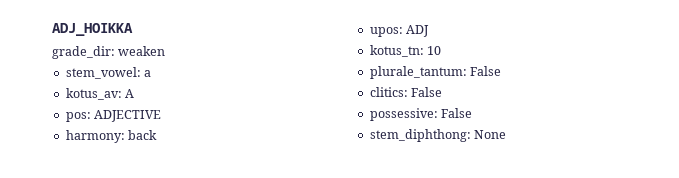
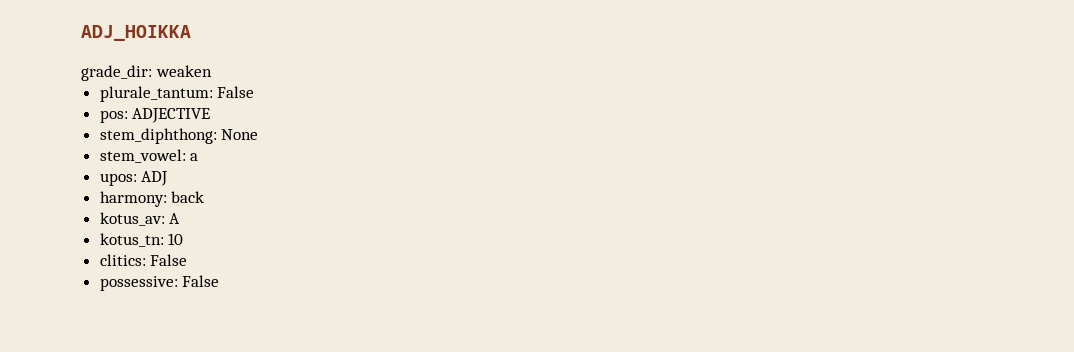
[65,67,152,79] [65,88,135,100] [65,110,162,122] [65,130,158,143] [369,25,430,37] stem_vowel: a // kotus_av: A // pos: ADJECTIVE // harmony: back // upos: ADJ -> [99,86,255,102] [99,108,211,123] [99,128,259,144] [99,149,199,163] [99,171,168,186] [99,191,205,207] [99,212,181,226] plurale_tantum: False // pos: ADJECTIVE // stem_diphthong: None // stem_vowel: a // upos: ADJ // harmony: back // kotus_av: A
[369,66,502,79] // plurale_tantum: False -> (184, 239) none
[369,129,507,142] // stem_diphthong: None -> (220, 281) none

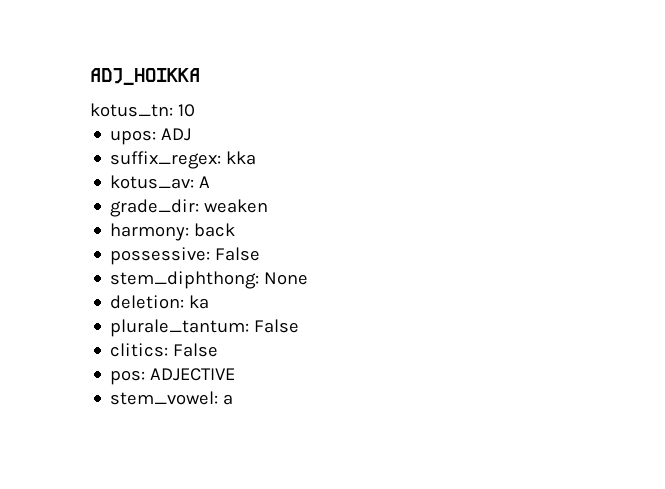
[81,65,212,81] grade_dir: weaken -> [90,103,195,117] [110,128,192,145] [110,151,257,169] [110,175,211,189] [110,199,269,217] [110,223,236,241] [110,247,261,265] [110,271,309,289] [110,295,210,309] kotus_tn: 10 // upos: ADJ // suffix_regex: kka // kotus_av: A // grade_dir: weaken // harmony: back // possessive: False // stem_diphthong: None // deletion: ka
(255, 92) none -> [110,343,219,357] // clitics: False
[99,128,259,144] // stem_diphthong: None -> (236, 374) none
[99,171,168,186] [99,191,205,207] [99,212,181,226] [99,233,184,247] [99,254,188,266] [99,275,220,291] // upos: ADJ // harmony: back // kotus_av: A // kotus_tn: 10 // clitics: False // possessive: False -> (234, 399) none

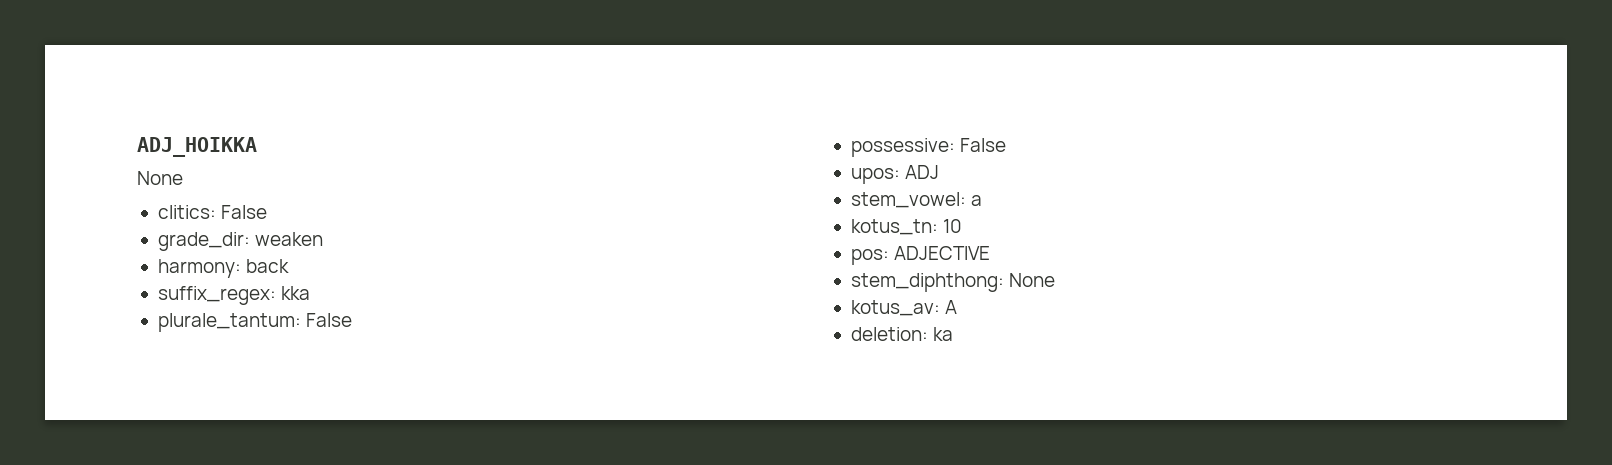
[90,103,195,117] [110,128,192,145] [110,151,257,169] [110,175,211,189] [110,199,269,217] [110,223,236,241] [110,247,261,265] kotus_tn: 10 // upos: ADJ // suffix_regex: kka // kotus_av: A // grade_dir: weaken // harmony: back // possessive: False -> [137,171,183,185] [157,205,268,219] [157,232,324,251] [157,259,290,278] [157,286,311,305] [157,313,353,332] [850,138,1007,157] [850,165,940,184] [850,192,983,208] [850,219,963,235] [850,246,991,265] None // clitics: False // grade_dir: weaken // harmony: back // suffix_regex: kka // plurale_tantum: False // possessive: False // upos: ADJ // stem_vowel: a // kotus_tn: 10 // pos: ADJECTIVE
(309, 278) none -> [850,300,958,316] // kotus_av: A
[110,319,300,337] [110,343,219,357] [110,368,236,385] [110,391,234,405] // plurale_tantum: False // clitics: False // pos: ADJECTIVE // stem_vowel: a -> (954, 334) none

